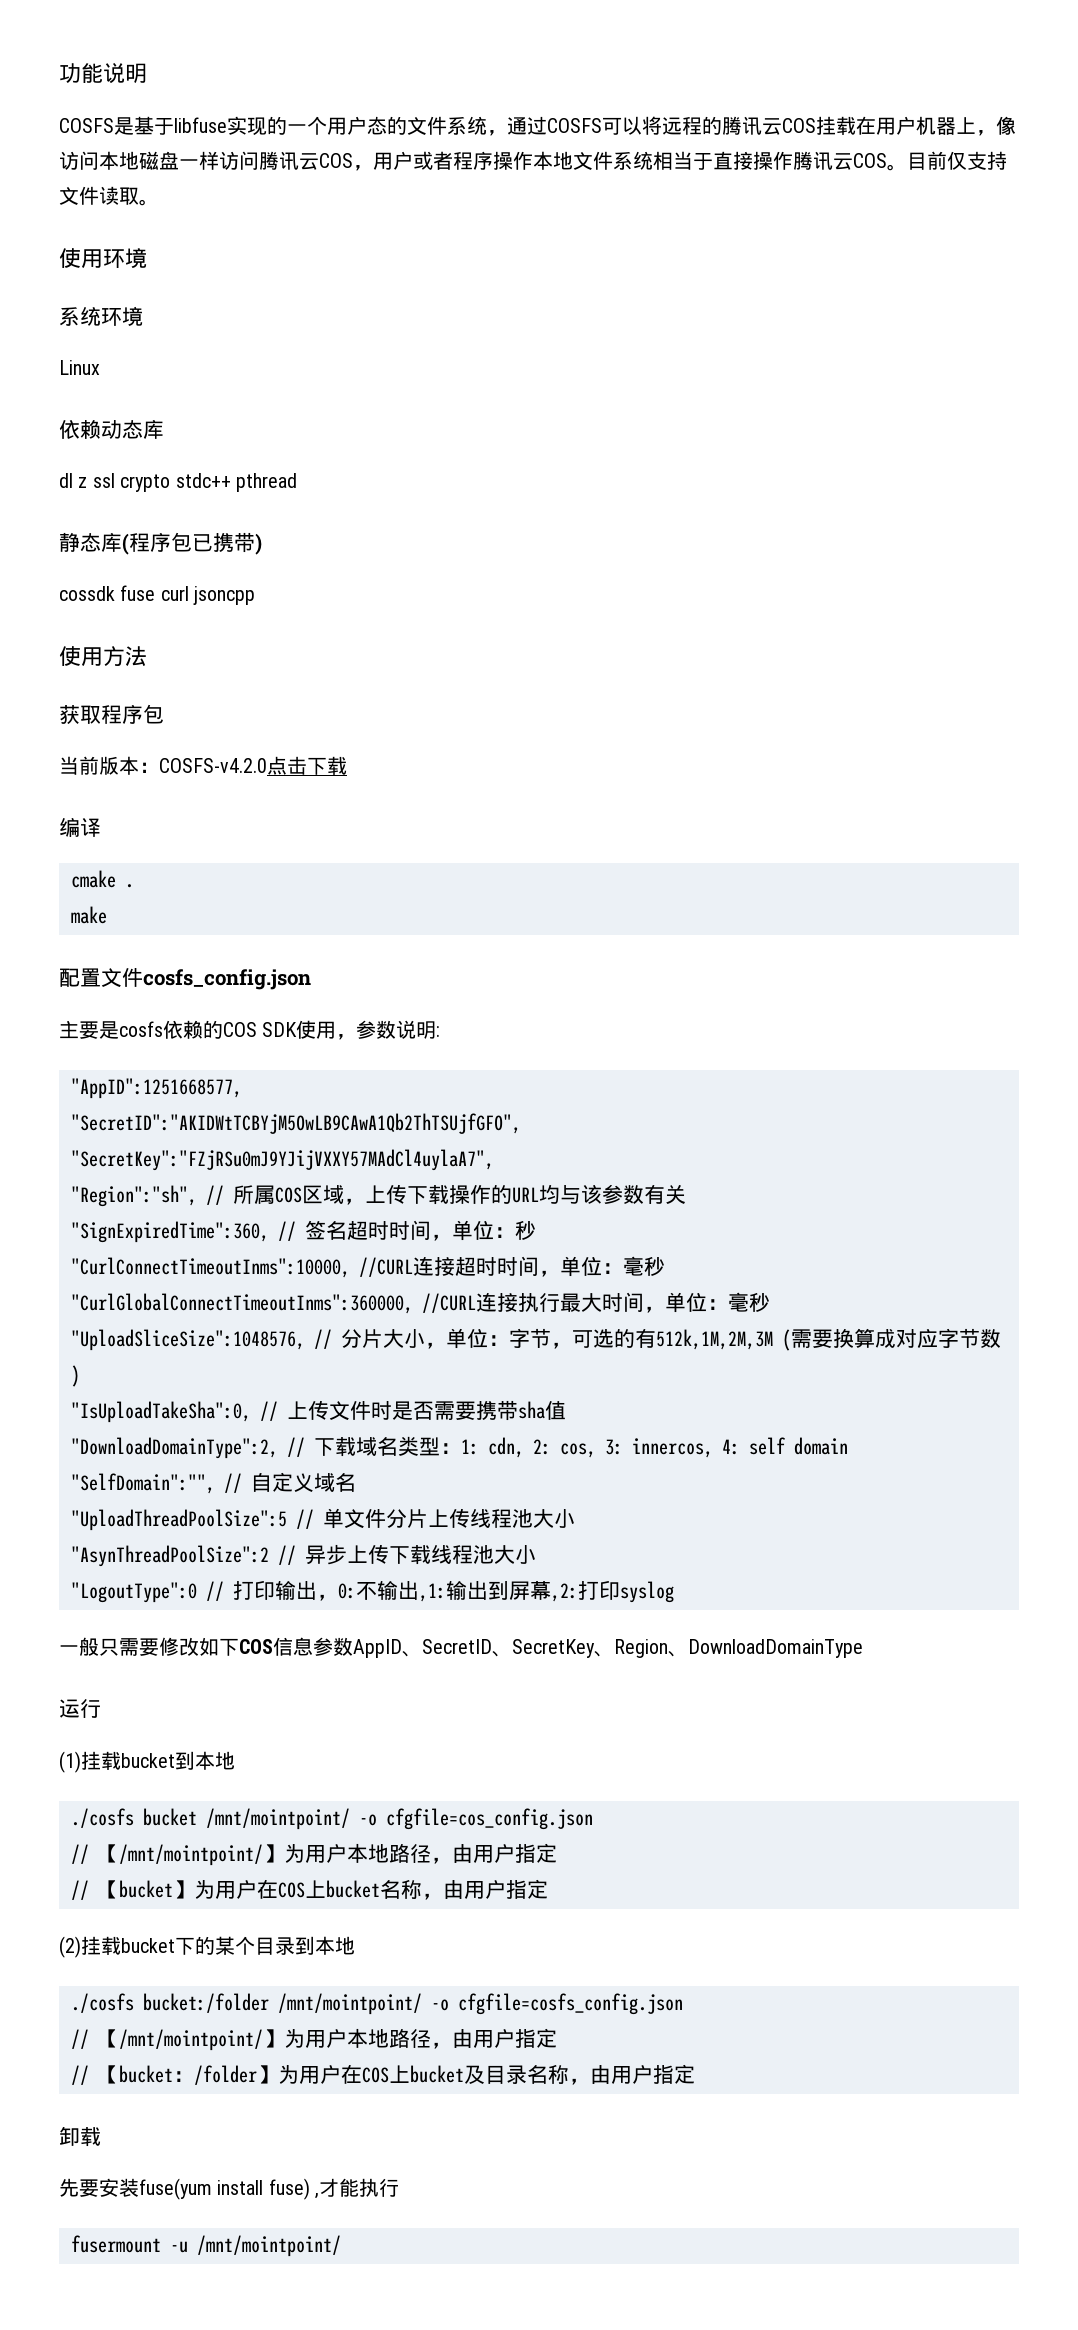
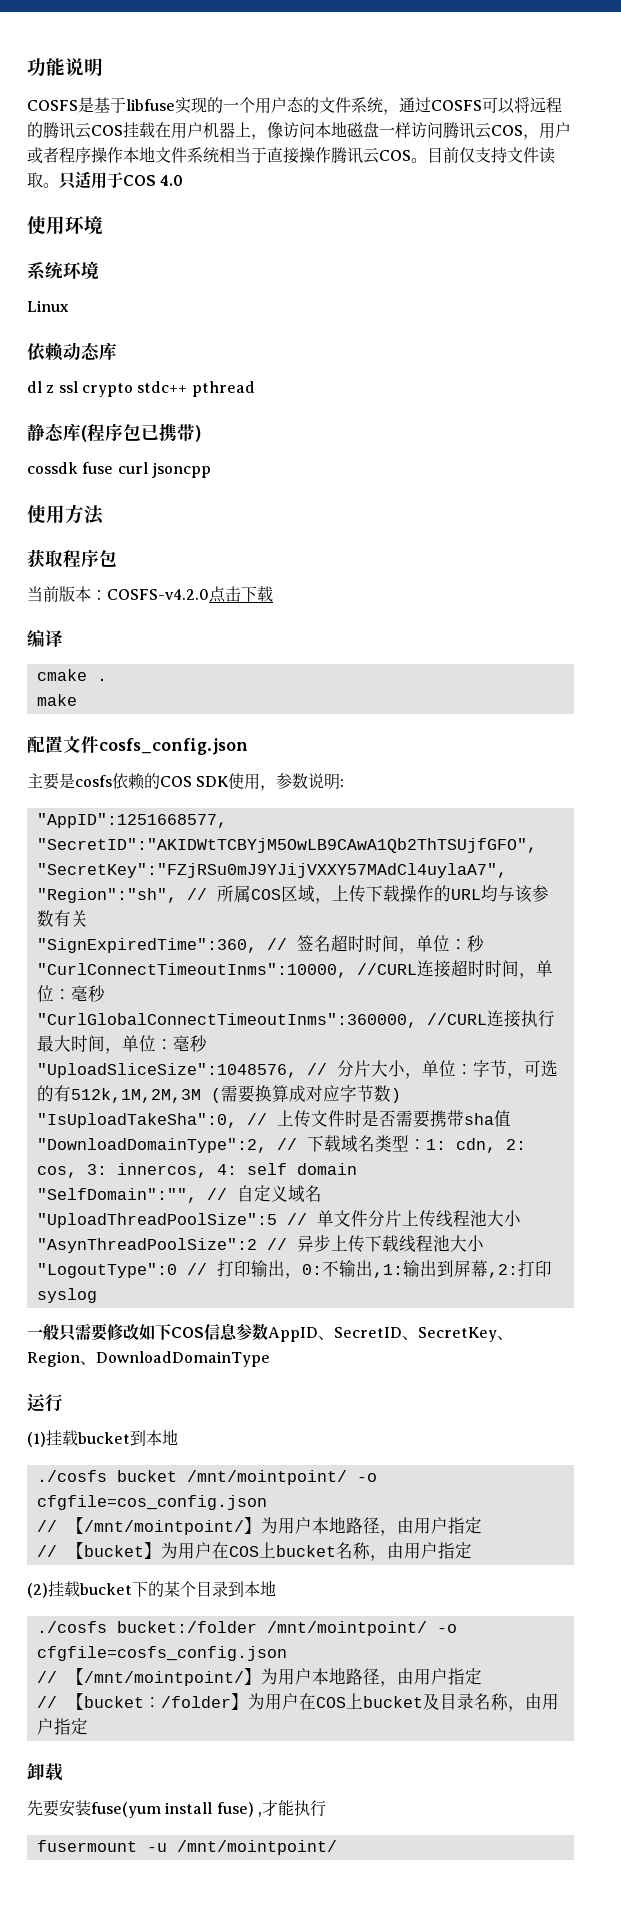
(159, 202) none -> [59,171,184,189] 只适用于COS 4.0

